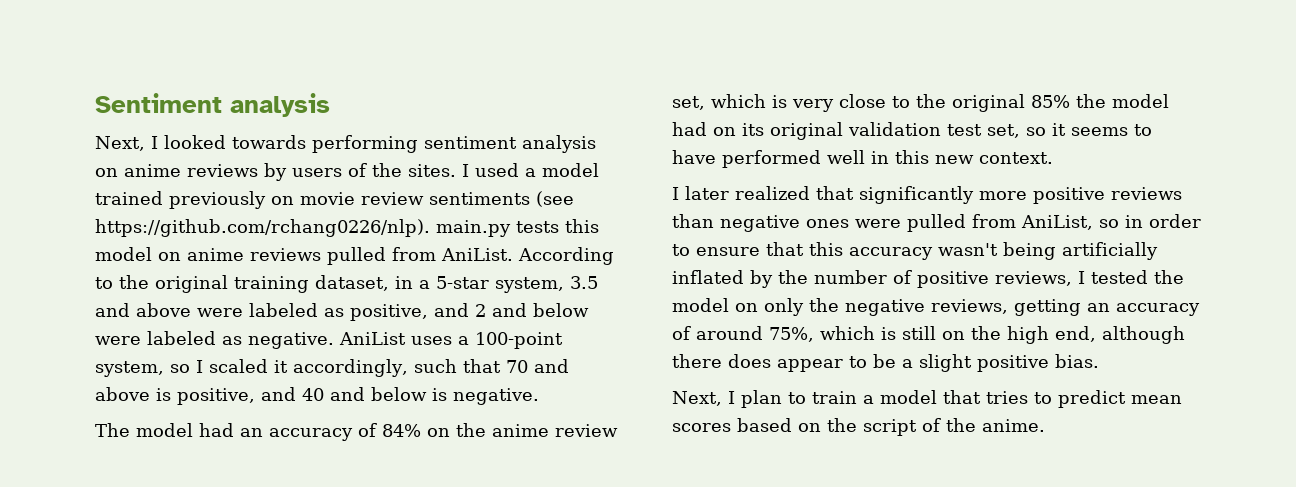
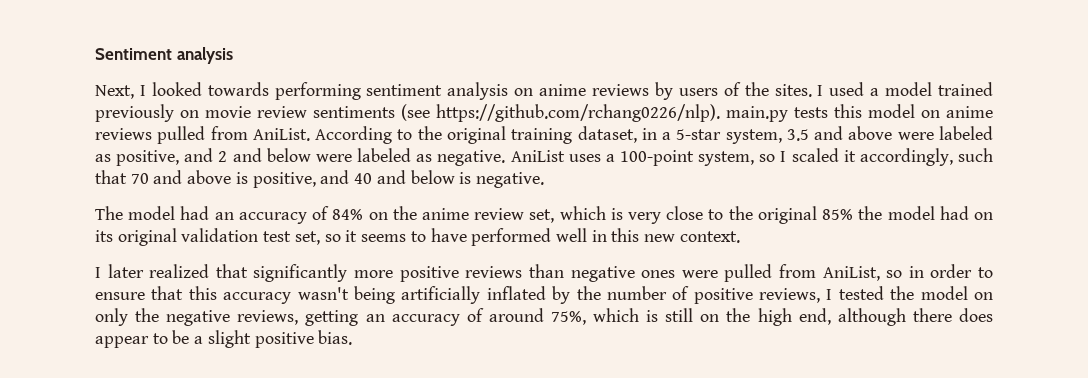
[672,390,1182,408] [672,418,1045,436] // Next, I plan to train a model that tries to predict mean scores based on the script of the anime. -> (353, 337) none

